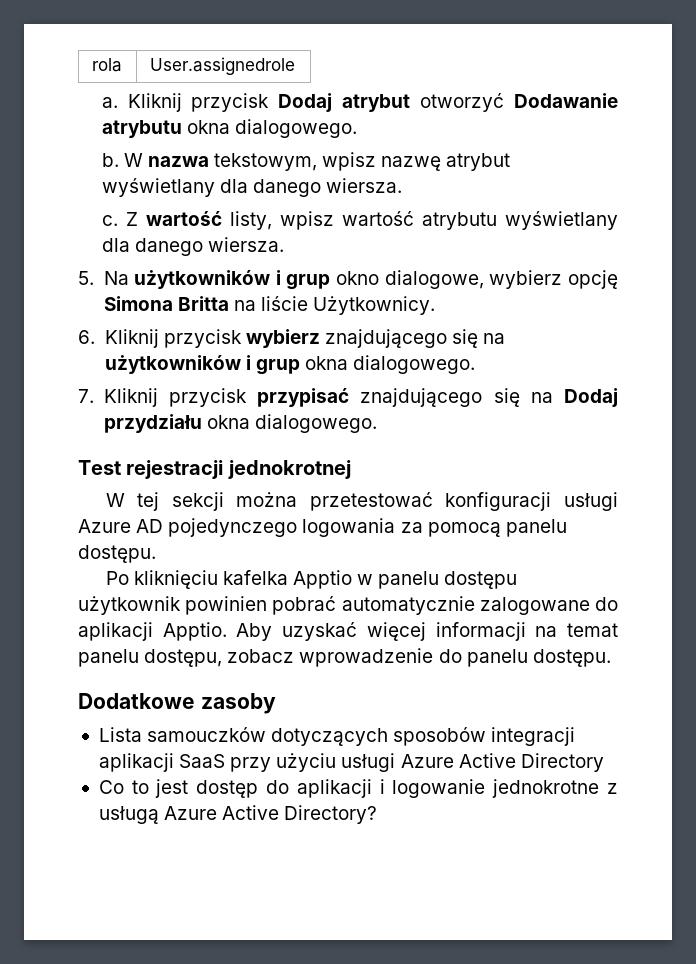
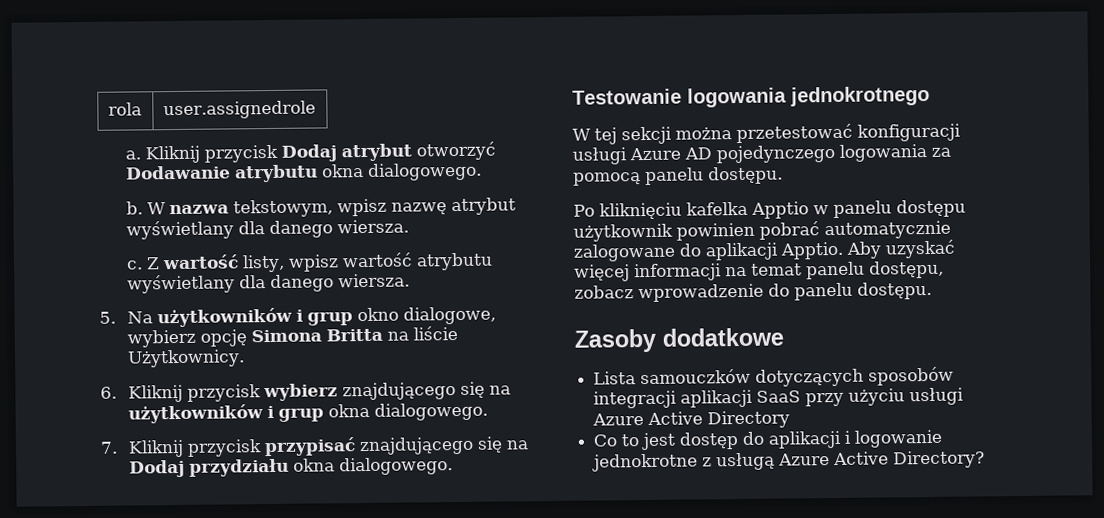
[149,57,295,75] User.assignedrole -> [162,100,316,120] user.assignedrole
[78,460,351,479] Test rejestracji jednokrotnej -> [572,85,930,108] Testowanie logowania jednokrotnego
[78,693,276,714] Dodatkowe zasoby -> [574,327,784,353] Zasoby dodatkowe

